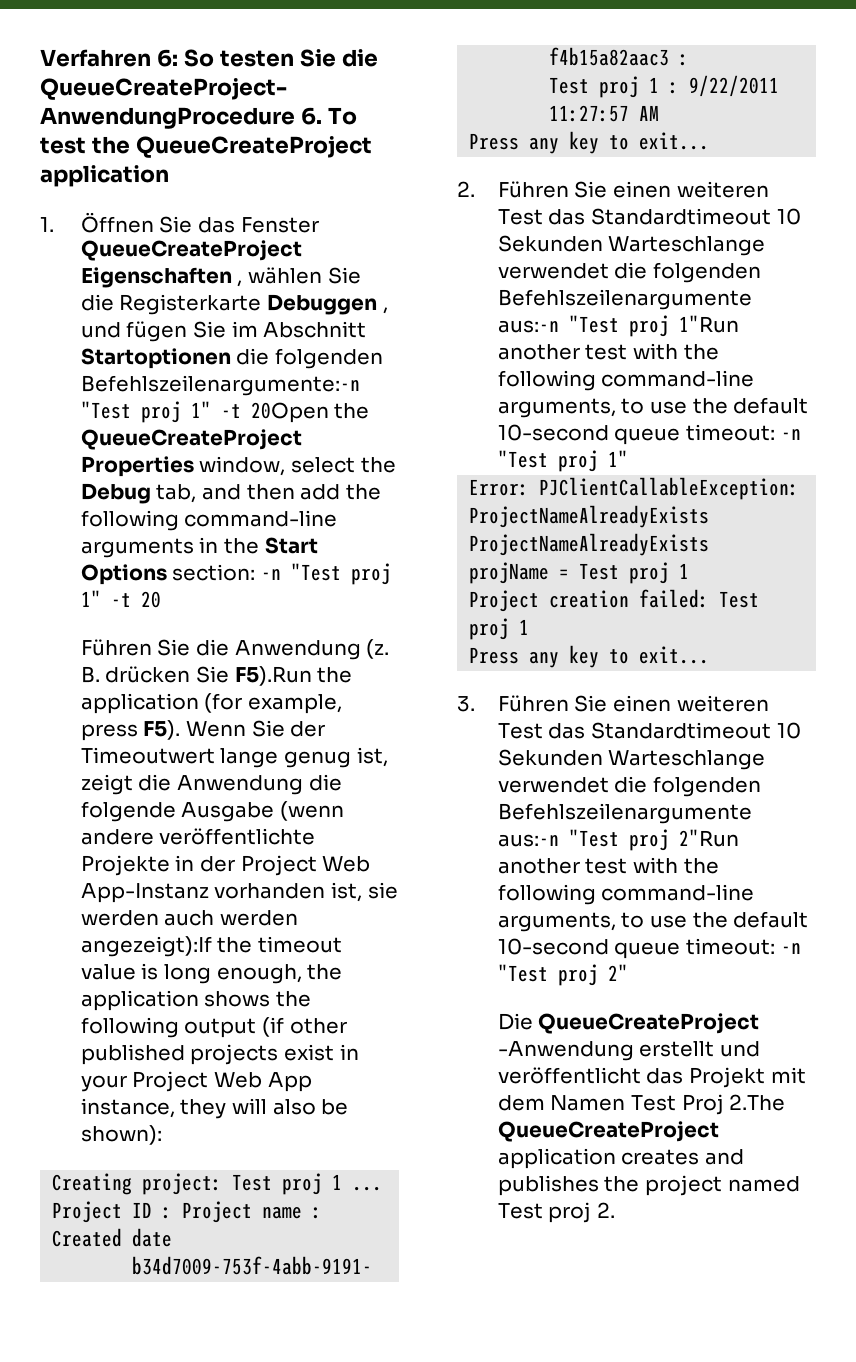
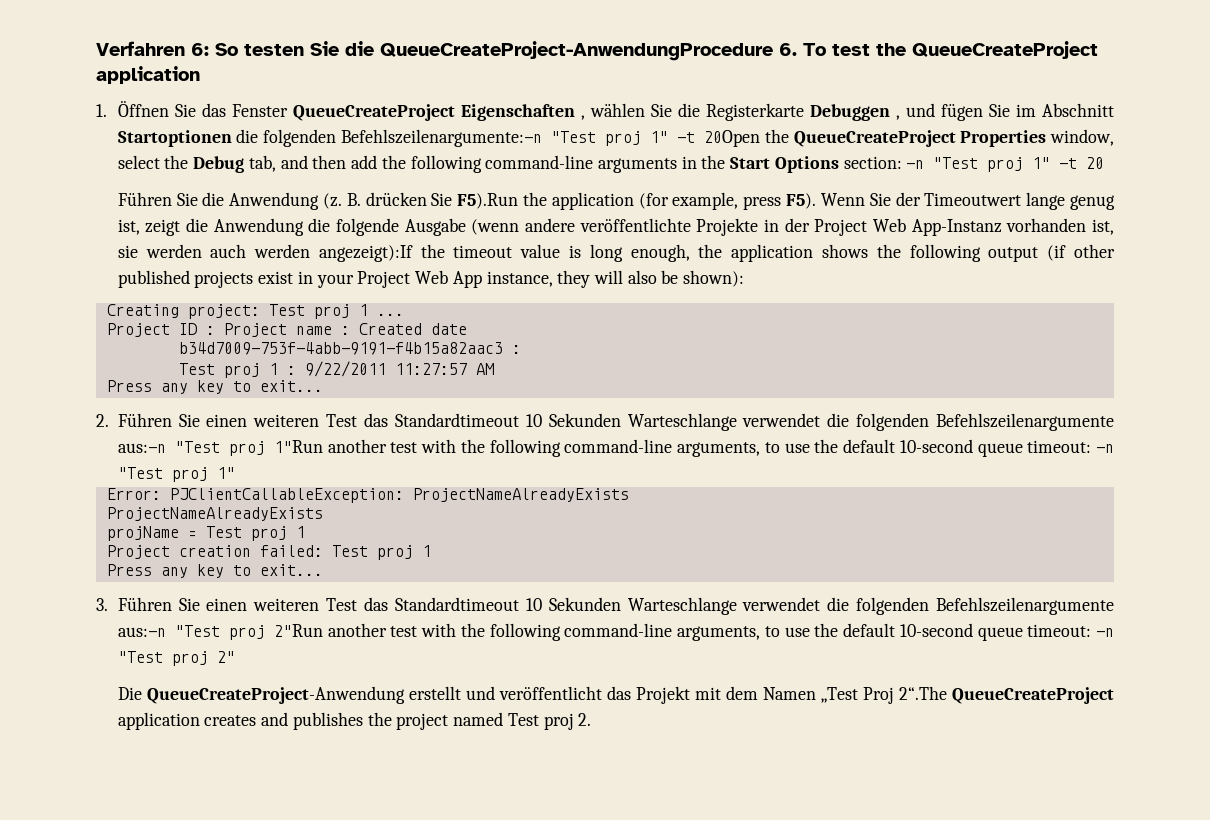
[538,1013,760,1034] [497,1041,634,1061] QueueCreateProject -Anwendung -> [146,686,405,704] QueueCreateProject-Anwendung
[631,1094,786,1115] Test Proj 2.The -> [820,686,947,704] „Test Proj 2“.The

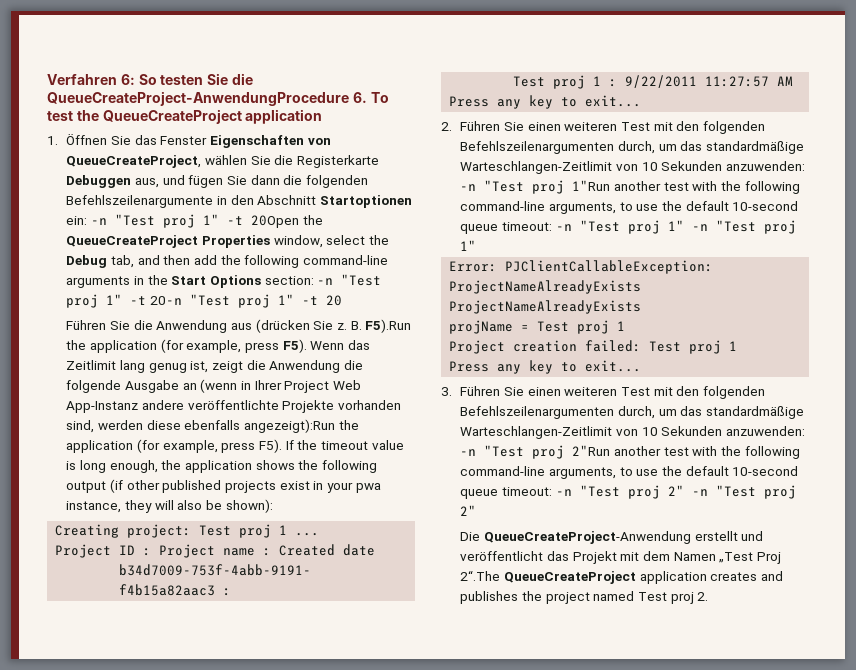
[292,104,585,121] QueueCreateProject Eigenschaften , -> [210,135,331,148] [66,155,202,168] Eigenschaften von QueueCreateProject,
[895,115,900,120] , -> [135,178,160,188] aus,
[1015,103,1114,117] [117,129,542,147] im Abschnitt Startoptionen die folgenden Befehlszeilenargumente:-n -> [250,175,368,188] [66,195,413,208] [66,216,108,225] dann die folgenden Befehlszeilenargumente in den Abschnitt Startoptionen ein: -n
(1078, 163) none -> [150,294,319,308] 20-n "Test proj 1" -t
[322,192,453,209] (z. B. drücken Sie -> [231,319,362,333] aus (drücken Sie z. B.
[869,192,1066,210] Sie der Timeoutwert lange -> [347,340,370,350] [66,360,146,373] das Zeitlimit lang
[471,218,1114,236] [117,244,413,262] (wenn andere veröffentlichte Projekte in der Project Web App-Instanz vorhanden ist, sie werden auch werden angezeigt):If -> [182,379,361,393] [66,400,402,413] [66,419,359,433] [66,439,294,453] an (wenn in Ihrer Project Web App-Instanz andere veröffentlichte Projekte vorhanden sind, werden diese ebenfalls angezeigt):Run the application (for example, press F5). If
[357,270,482,288] Project Web App -> [355,483,381,493] pwa
[364,413,1115,431] [117,443,166,453] das Standardtimeout 10 Sekunden Warteschlange verwendet die folgenden Befehlszeilenargumente aus:-n -> [653,121,765,134] [460,141,805,154] [460,161,806,174] [460,184,477,191] mit den folgenden Befehlszeilenargumenten durch, um das standardmäßige Warteschlangen-Zeitlimit von 10 Sekunden anzuwenden: -n
(235, 473) none -> [691,220,796,234] [460,240,477,251] -n "Test proj 1"
[364,597,1114,615] [117,627,166,637] das Standardtimeout 10 Sekunden Warteschlange verwendet die folgenden Befehlszeilenargumente aus:-n -> [653,386,765,399] [460,406,805,419] [460,426,806,439] [460,449,477,456] mit den folgenden Befehlszeilenargumenten durch, um das standardmäßige Warteschlangen-Zeitlimit von 10 Sekunden anzuwenden: -n
(235, 657) none -> [691,485,796,499] [460,505,477,516] -n "Test proj 2"

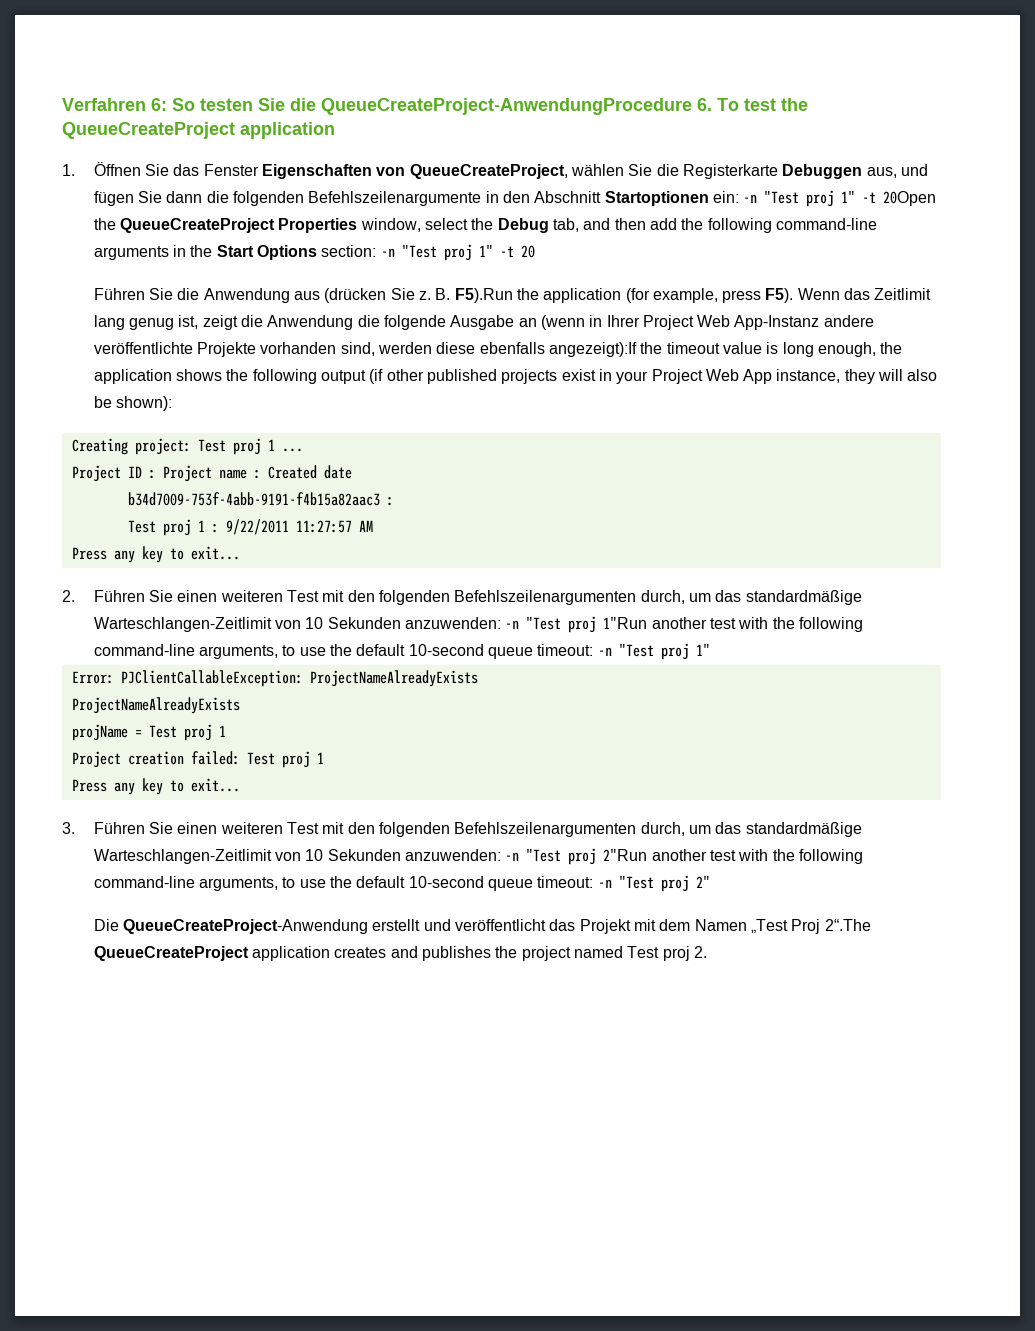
[150,294,319,308] 20-n "Test proj 1" -t -> (514, 251) none
[244,419,359,433] [66,439,294,453] angezeigt):Run the application (for example, press F5). If -> [548,342,637,357] angezeigt):If
[355,483,381,493] pwa -> [651,369,773,384] Project Web App
[691,220,796,234] [460,240,477,251] -n "Test proj 1" -> (710, 649) none
[691,485,796,499] [460,505,477,516] -n "Test proj 2" -> (710, 881) none

